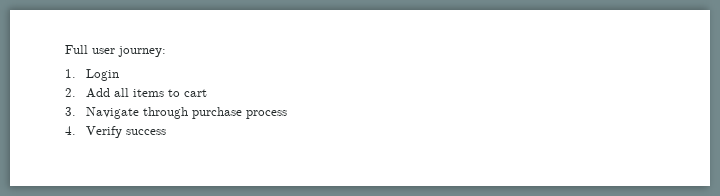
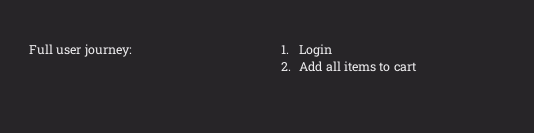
[65,107,288,119] [65,126,167,138] // 3. Navigate through purchase process // 4. Verify success -> (417, 67) none

